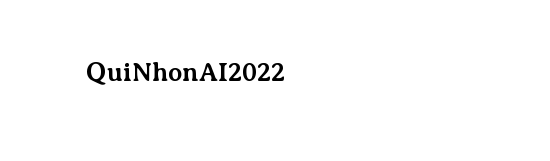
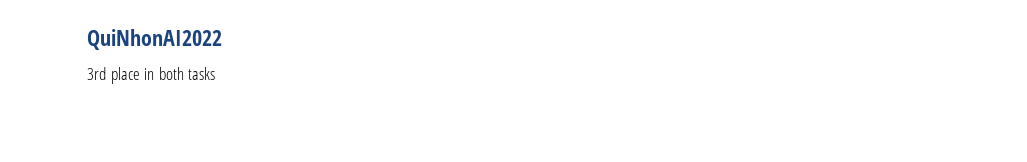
(285, 73) none -> [87,67,216,84] // 3rd place in both tasks

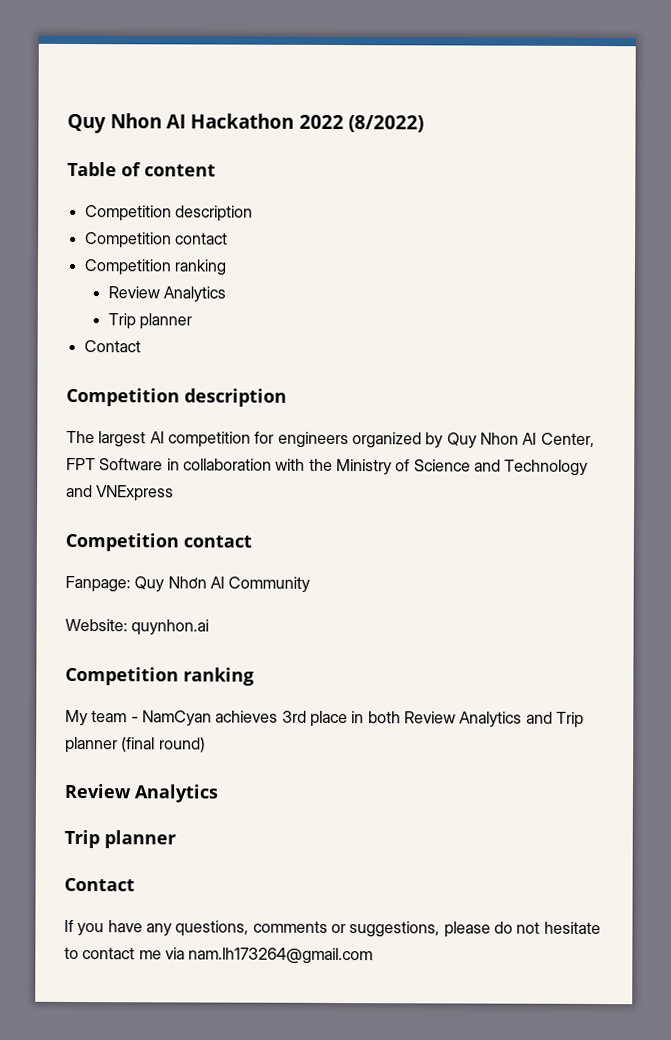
[87,29,222,50] [87,67,216,84] QuiNhonAI2022 // 3rd place in both tasks -> [67,113,424,134] [67,161,216,177] [84,205,253,222] [84,232,228,249] [83,259,226,276] [107,286,227,303] [107,313,193,330] [83,340,141,353] [66,387,287,407] [66,430,595,449] [66,457,589,476] [66,484,175,502] [65,532,252,552] [65,575,311,593] [65,618,210,636] [65,666,254,686] [65,709,584,728] [65,736,206,754] [64,783,218,803] [64,829,176,849] [64,877,135,892] [64,919,601,938] [64,946,374,965] Quy Nhon AI Hackathon 2022 (8/2022) // Table of content // Competition description // Competition contact // Competition ranking // Review Analytics // Trip planner // Contact // Competition description // The largest AI competition for engineers organized by Quy Nhon AI Center, FPT Software in collaboration with the Ministry of Science and Technology and VNExpress // Competition contact // Fanpage: Quy Nhơn AI Community // Website: quynhon.ai // Competition ranking // My team - NamCyan achieves 3rd place in both Review Analytics and Trip planner (final round) // Review Analytics // Trip planner // Contact // If you have any questions, comments or suggestions, please do not hesitate to contact me via nam.lh173264@gmail.com

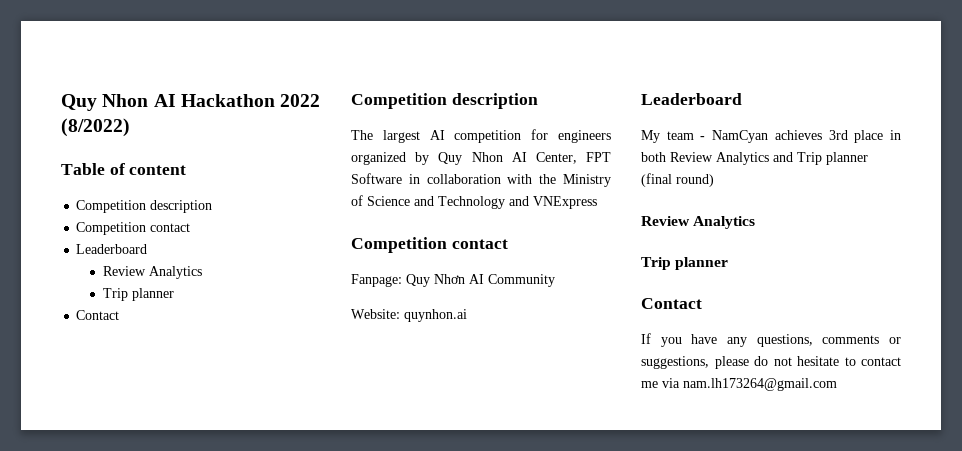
[83,259,226,276] Competition ranking -> [76,244,148,254] Leaderboard
[65,666,254,686] Competition ranking -> [641,93,742,105] Leaderboard

